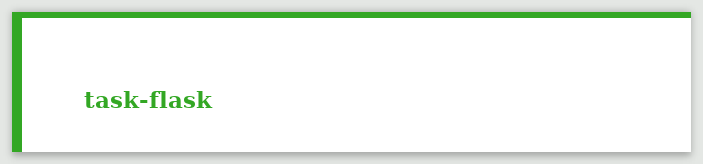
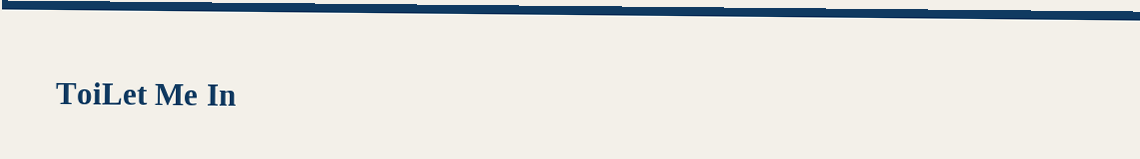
[84,91,213,108] task-flask -> [55,81,236,106] ToiLet Me In

